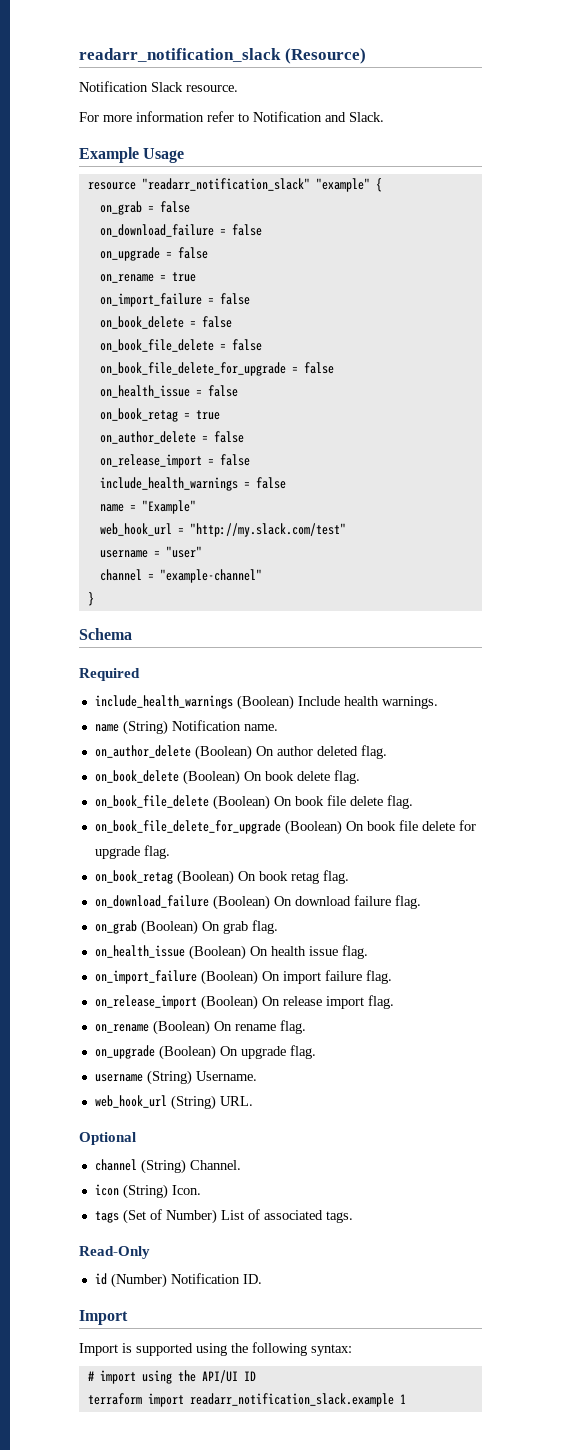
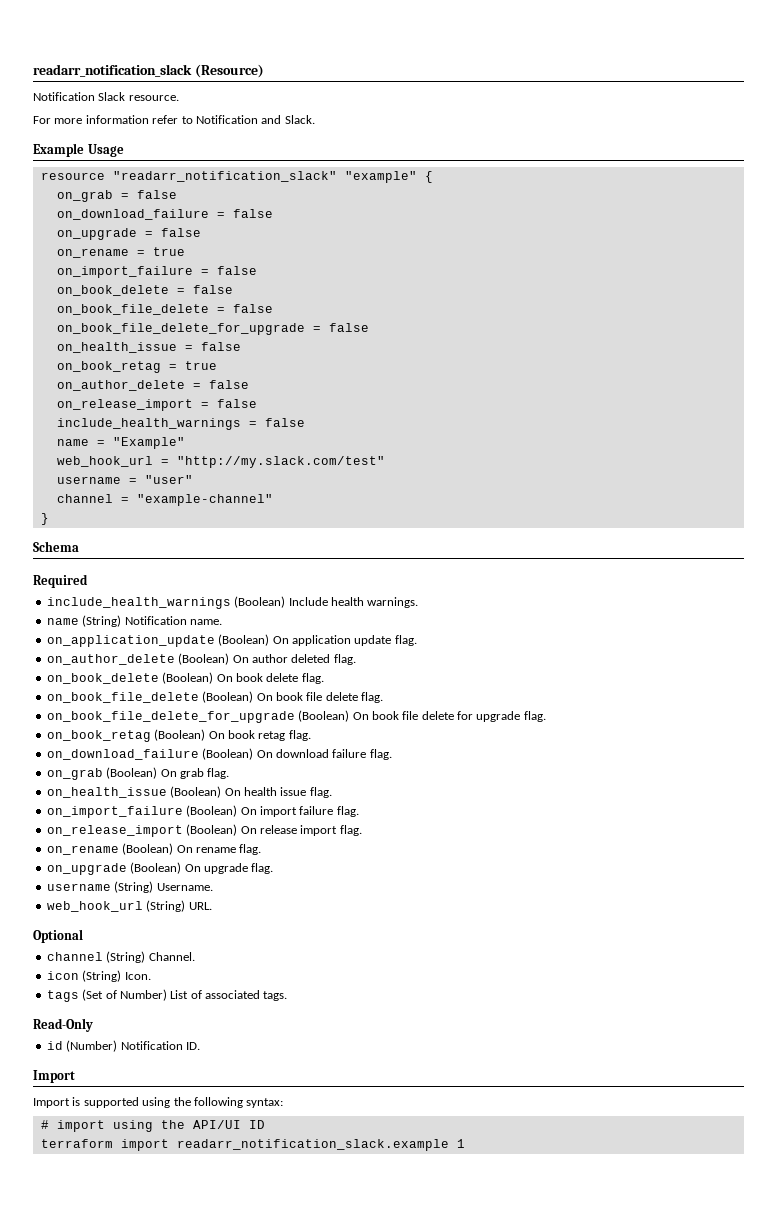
(278, 727) none -> [46,634,417,647] // on_application_update (Boolean) On application update flag.

